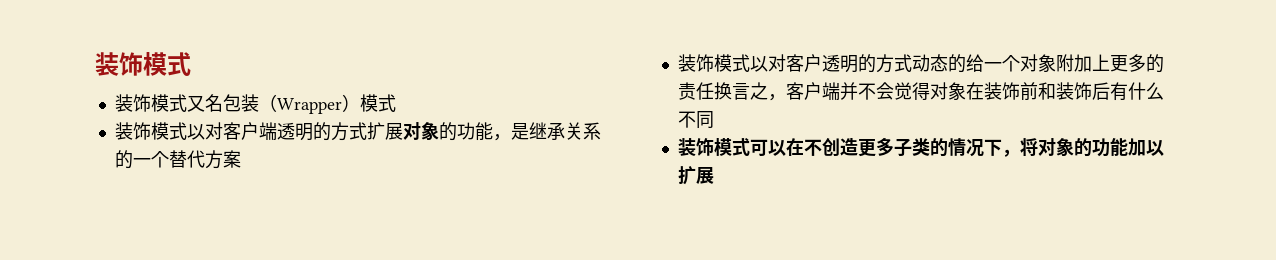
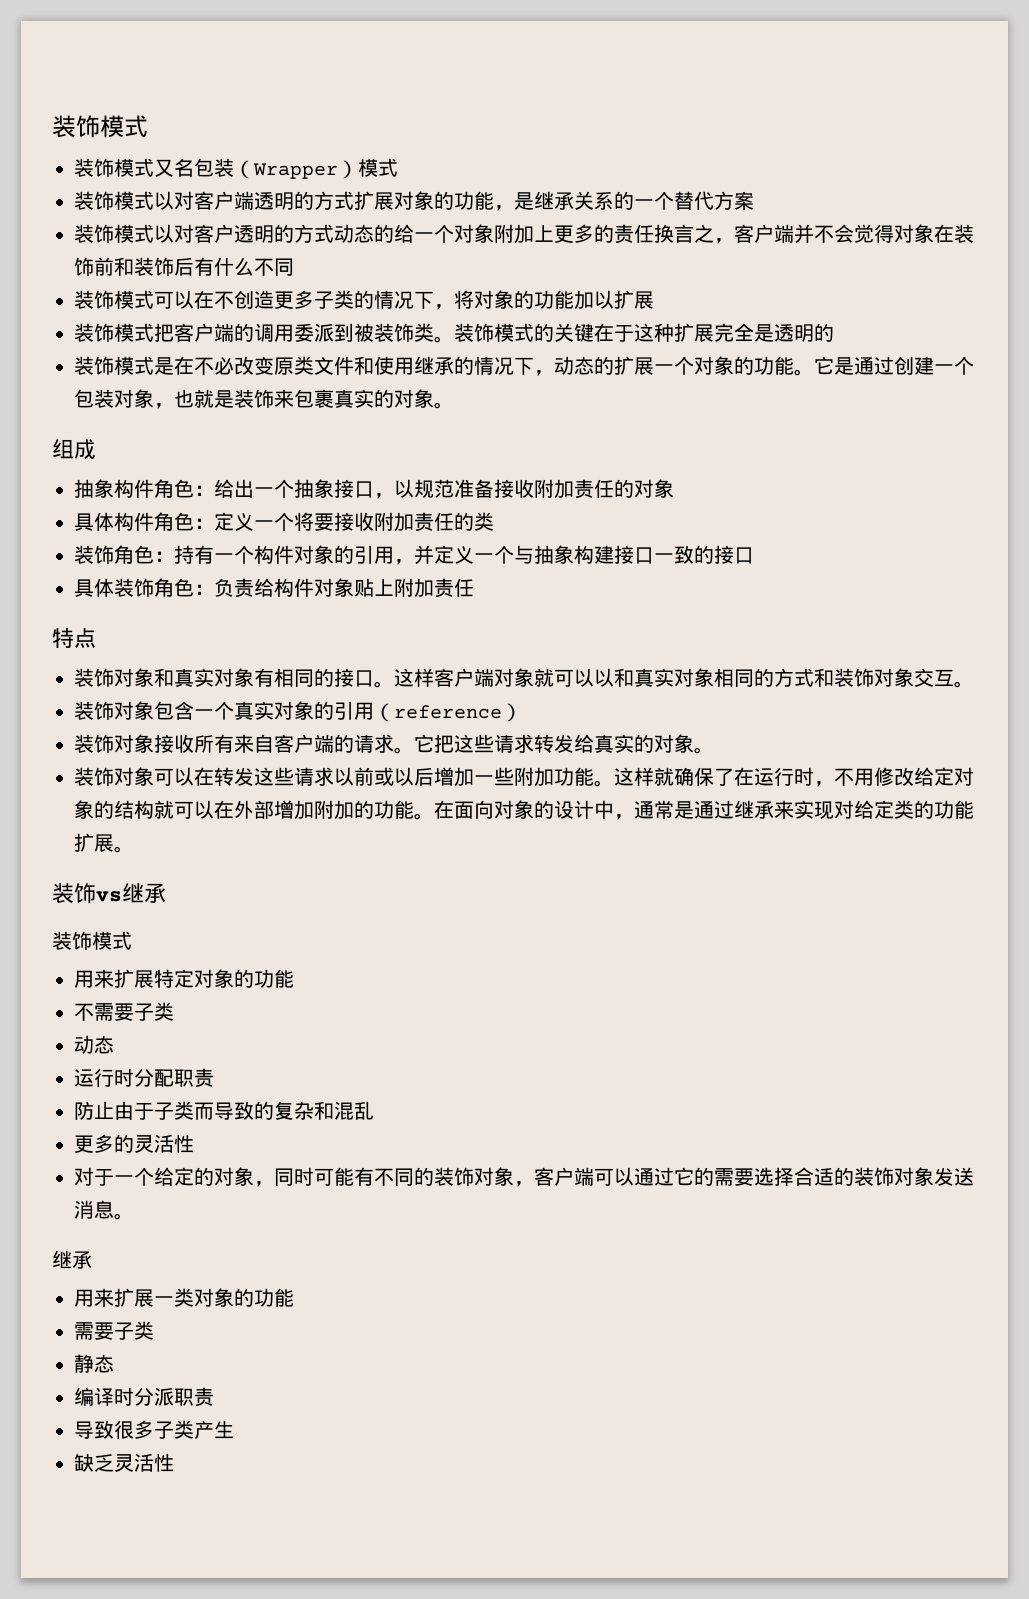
(714, 175) none -> [74,323,834,343] [74,356,974,376] [74,389,454,409] [52,439,96,459] [74,479,674,499] [74,512,494,532] [74,545,754,565] [74,578,474,598] [52,628,96,648] [74,668,974,688] [74,701,522,722] [74,734,714,754] [74,767,974,787] [74,800,974,820] [74,833,134,853] [52,883,166,904] [52,931,132,950] [74,969,294,988] [74,1002,174,1021] [74,1035,114,1054] [74,1068,214,1088] [74,1101,374,1120] [74,1134,194,1153] [74,1167,974,1187] [74,1200,134,1220] [52,1250,92,1269] [74,1288,294,1307] [74,1321,154,1340] [74,1354,114,1373] [74,1387,214,1407] [74,1420,234,1439] [74,1453,174,1472] // 装饰模式把客户端的调用委派到被装饰类。装饰模式的关键在于这种扩展完全是透明的 // 装饰模式是在不必改变原类文件和使用继承的情况下，动态的扩展一个对象的功能。它是通过创建一个包装对象，也就是装饰来包裹真实的对象。 // 组成 // 抽象构件角色：给出一个抽象接口，以规范准备接收附加责任的对象 // 具体构件角色：定义一个将要接收附加责任的类 // 装饰角色：持有一个构件对象的引用，并定义一个与抽象构建接口一致的接口 // 具体装饰角色：负责给构件对象贴上附加责任 // 特点 // 装饰对象和真实对象有相同的接口。这样客户端对象就可以以和真实对象相同的方式和装饰对象交互。 // 装饰对象包含一个真实对象的引用（reference） // 装饰对象接收所有来自客户端的请求。它把这些请求转发给真实的对象。 // 装饰对象可以在转发这些请求以前或以后增加一些附加功能。这样就确保了在运行时，不用修改给定对象的结构就可以在外部增加附加的功能。在面向对象的设计中，通常是通过继承来实现对给定类的功能扩展。 // 装饰vs继承 // 装饰模式 // 用来扩展特定对象的功能 // 不需要子类 // 动态 // 运行时分配职责 // 防止由于子类而导致的复杂和混乱 // 更多的灵活性 // 对于一个给定的对象，同时可能有不同的装饰对象，客户端可以通过它的需要选择合适的装饰对象发送消息。 // 继承 // 用来扩展一类对象的功能 // 需要子类 // 静态 // 编译时分派职责 // 导致很多子类产生 // 缺乏灵活性

